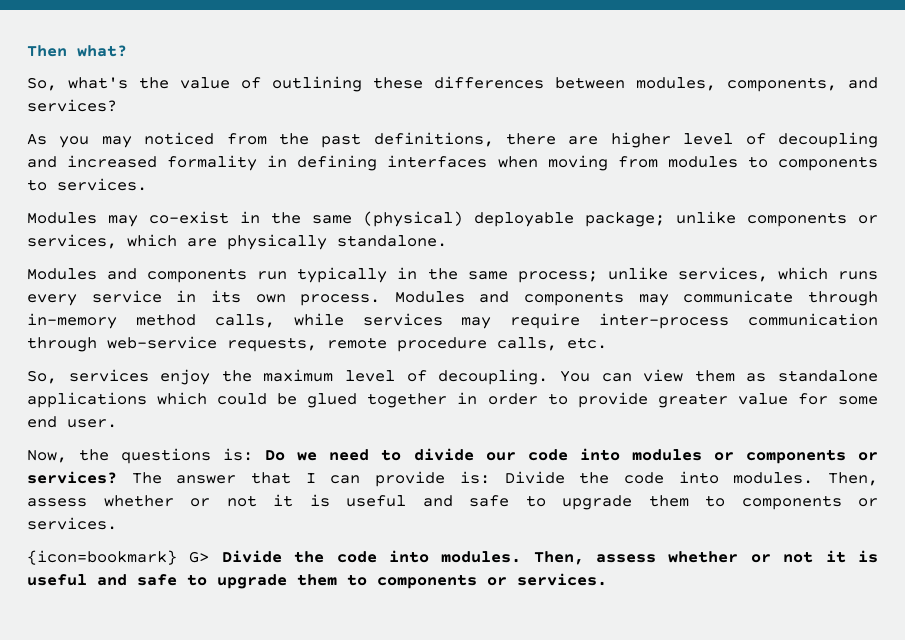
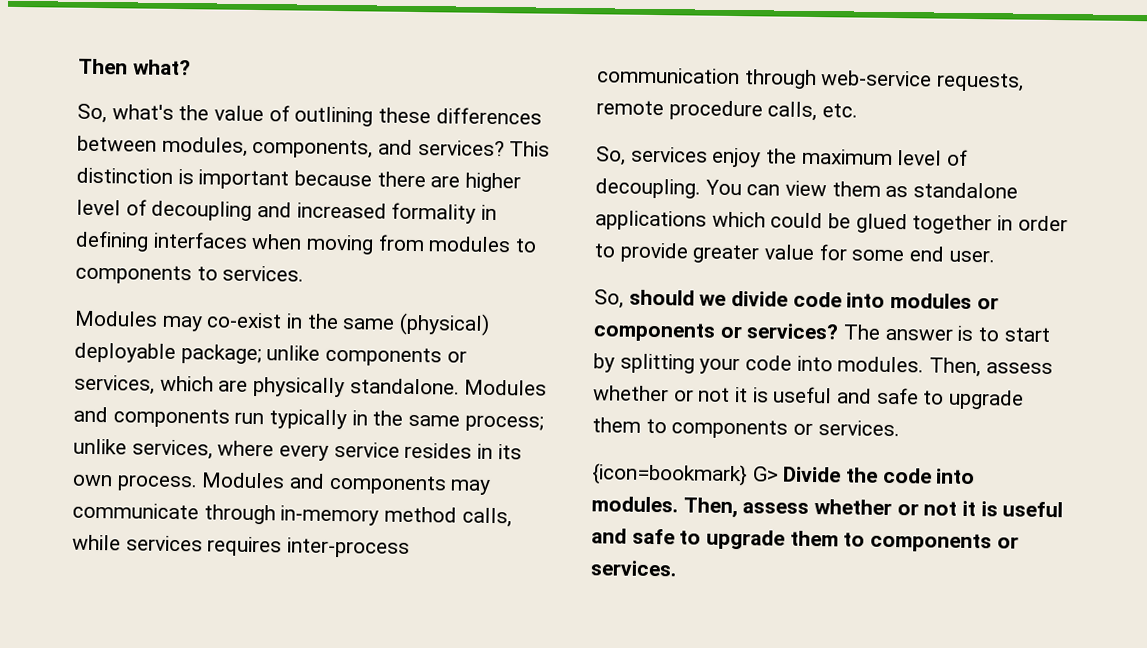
[27,132,494,148] // As you may noticed from the past definitions, -> [509,141,551,157] [76,167,373,190] This distinction is important because
(447, 241) // -> (460, 386) none
[777,267,878,280] which runs -> [217,440,275,457] where
(162, 296) none -> [404,442,473,459] resides
[461,313,581,329] may require -> [207,536,283,557] requires
[27,448,516,464] Now, the questions is: Do we need to divide our -> [594,289,789,309] So, should we divide
[251,471,610,487] that I can provide is: Divide the -> [957,325,1050,342] [593,353,741,375] is to start by splitting your

